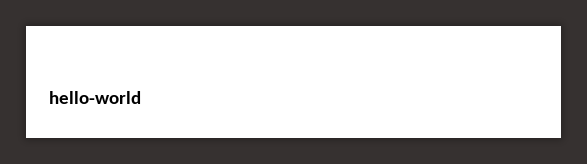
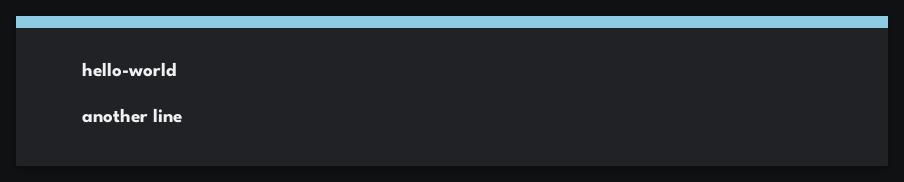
(141, 97) none -> [82,108,183,123] // another line

